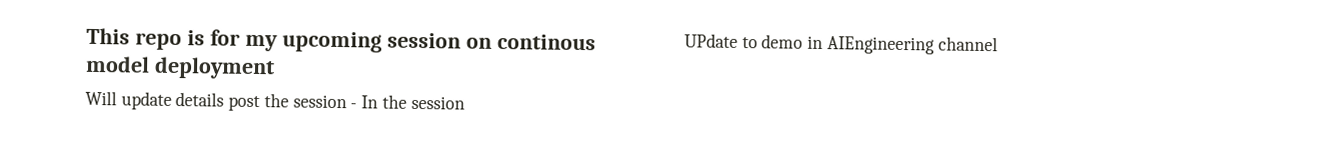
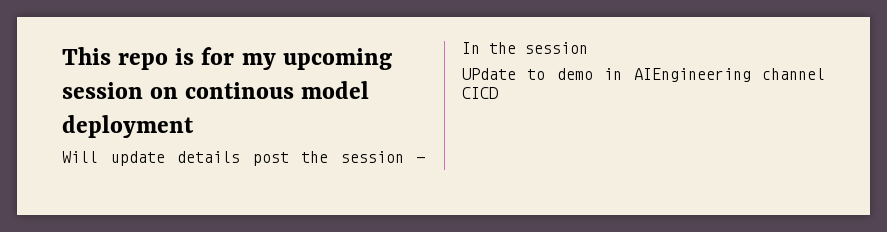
(998, 44) none -> [462,87,498,99] CICD

